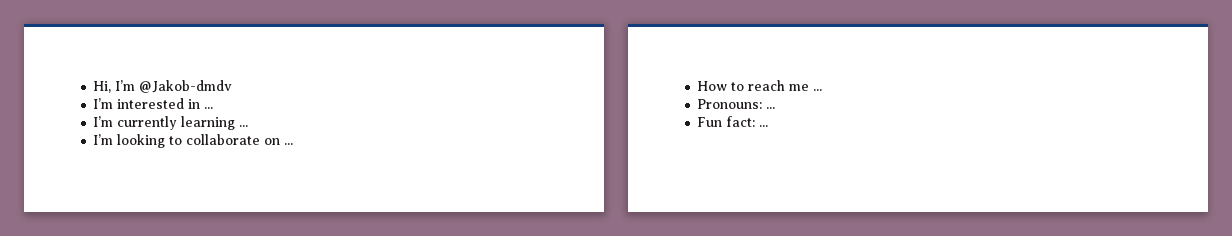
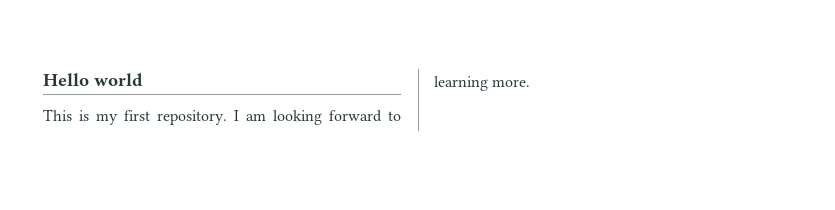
[93,80,233,93] [93,98,214,109] [93,116,249,130] [93,134,294,148] [697,80,823,91] [697,99,776,109] [697,116,769,127] Hi, I’m @Jakob-dmdv // I’m interested in ... // I’m currently learning ... // I’m looking to collaborate on ... // How to reach me ... // Pronouns: ... // Fun fact: ... -> [43,73,143,87] [43,109,401,125] [434,76,531,91] Hello world // This is my first repository. I am looking forward to learning more.

